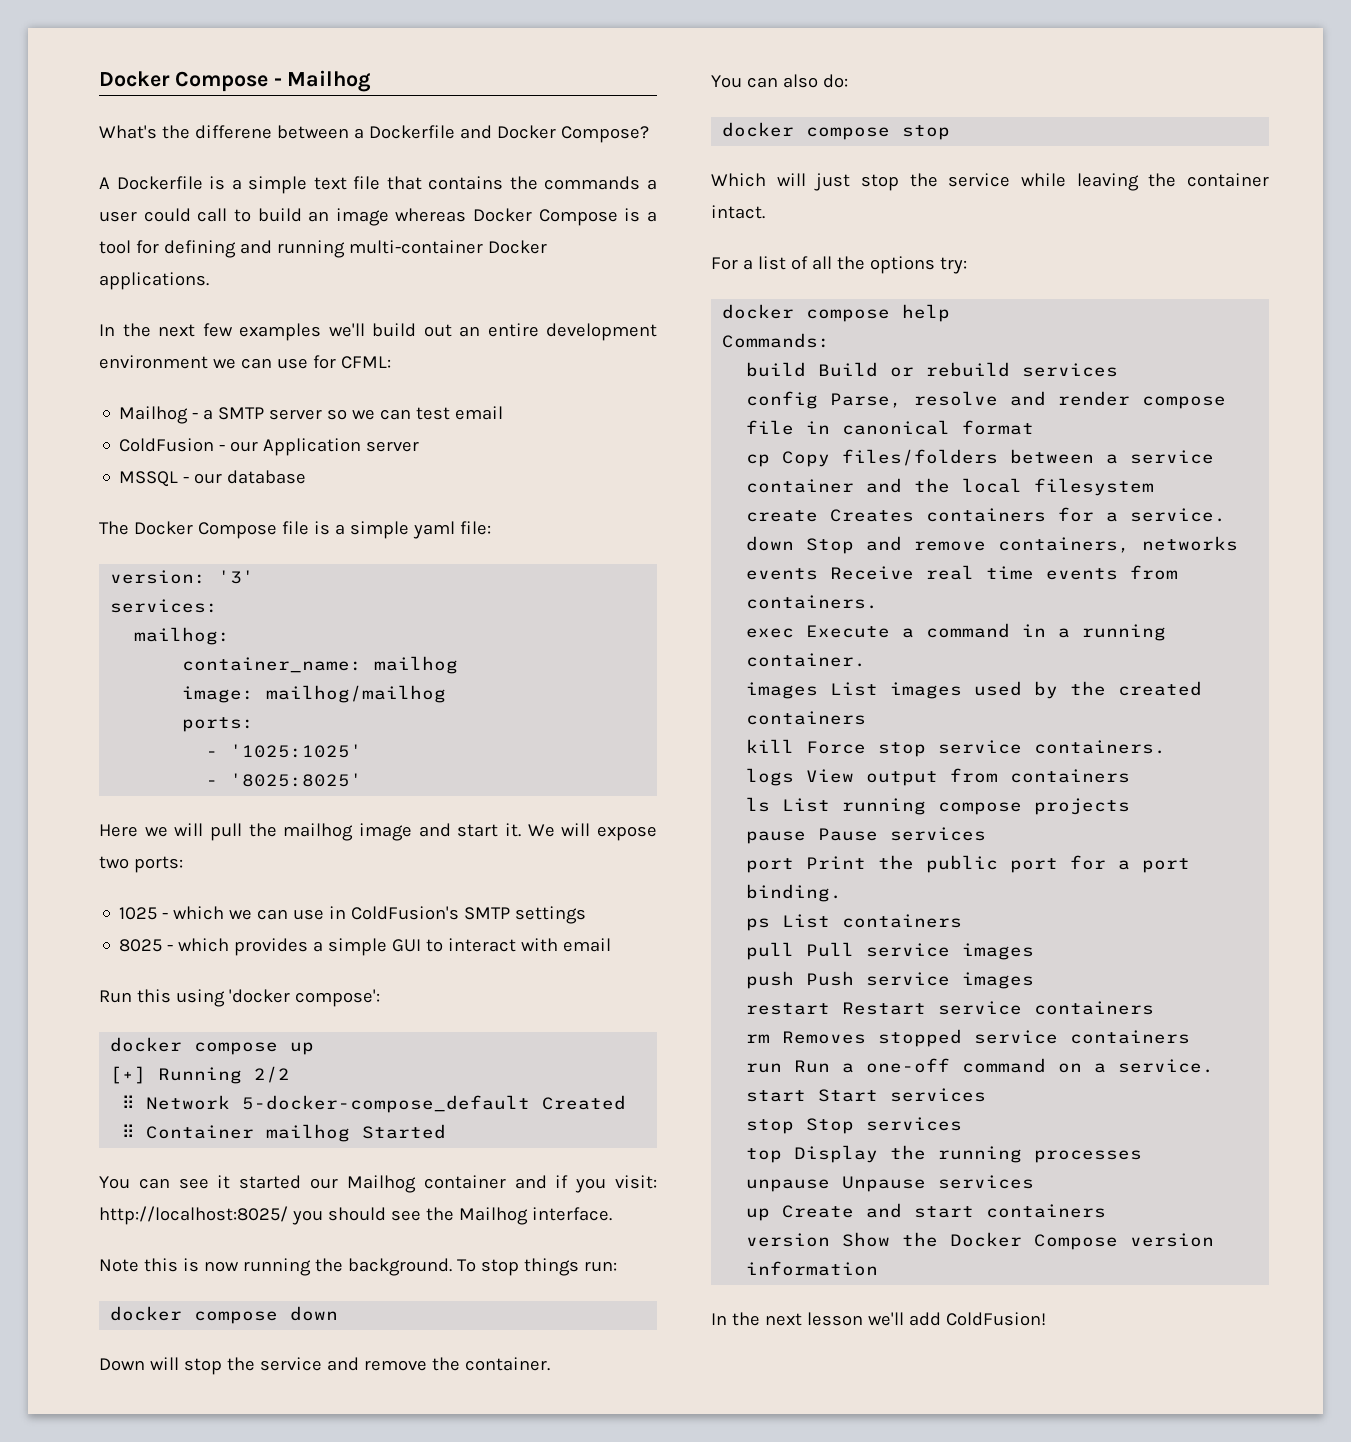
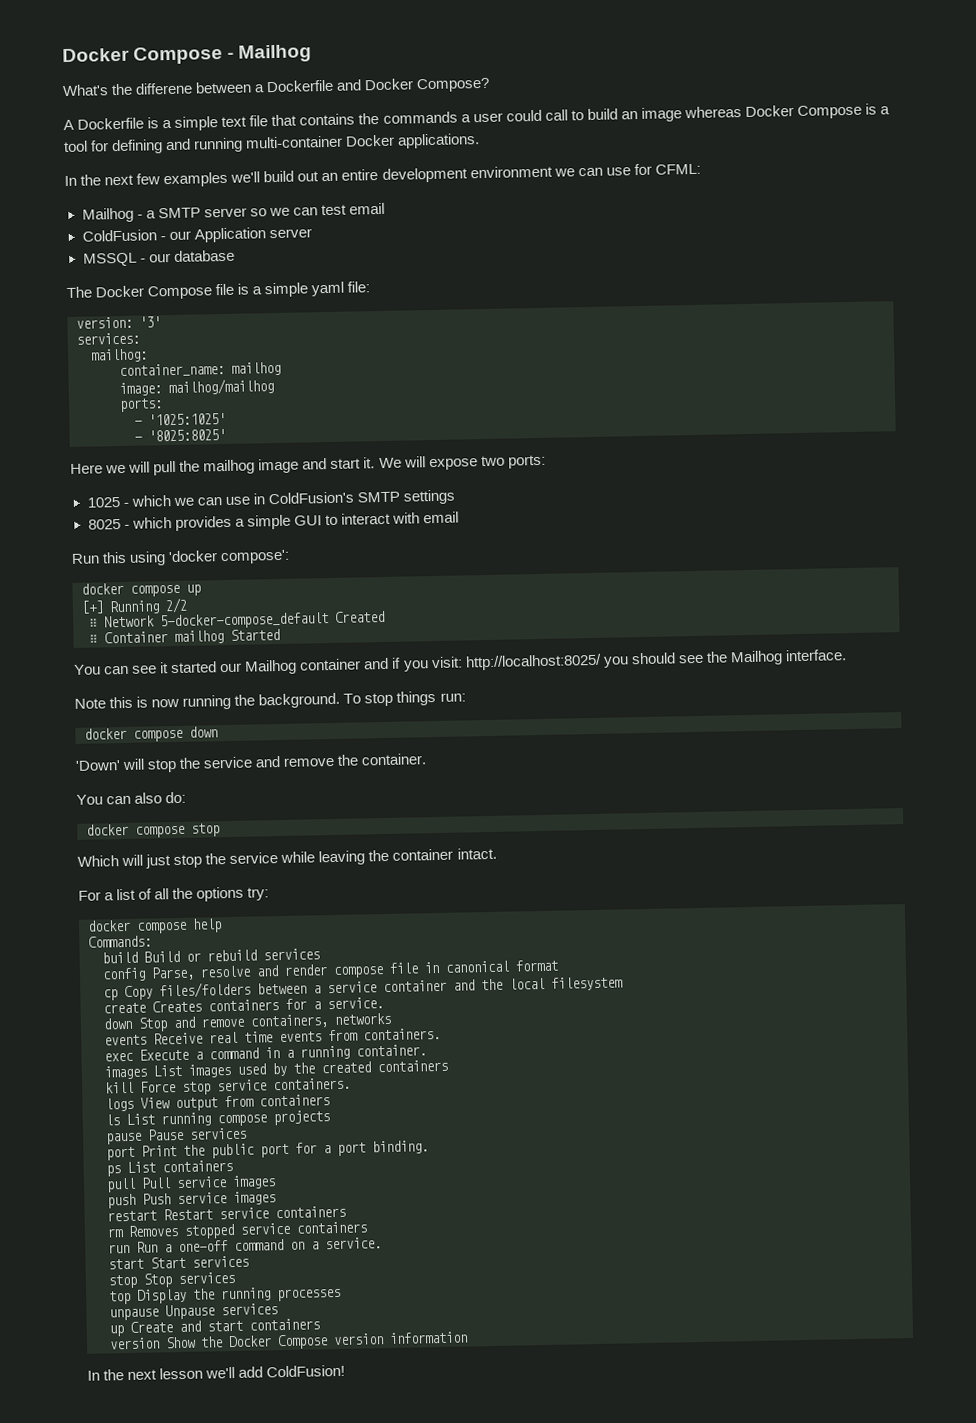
[99,1358,145,1371] Down -> [75,760,121,771] 'Down'

